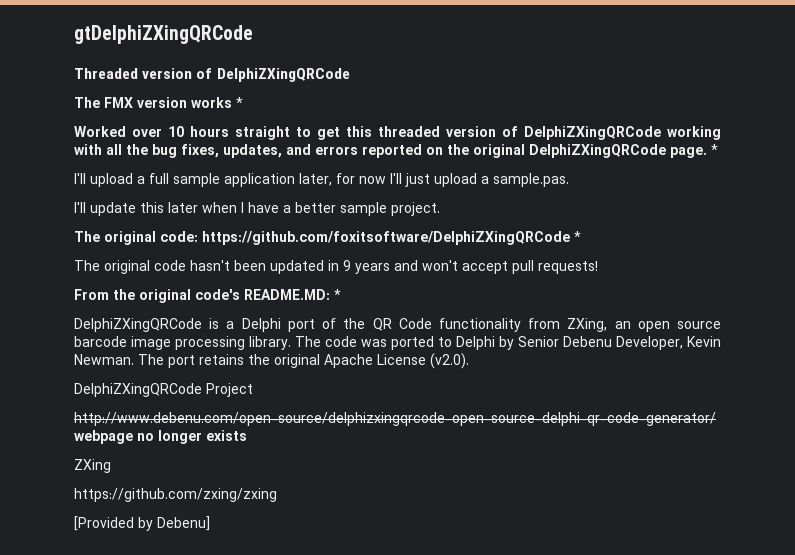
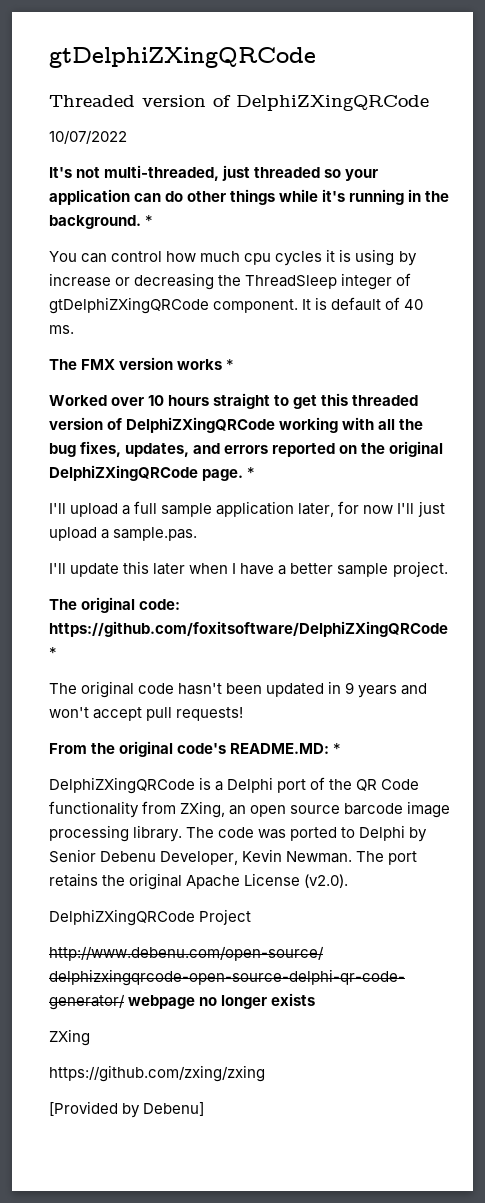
(350, 75) none -> [49,130,127,144] [49,165,379,181] [49,189,450,205] [49,215,154,229] [49,249,417,266] [49,273,412,290] [49,297,424,314] [49,325,74,334] // 10/07/2022 // It's not multi-threaded, just threaded so your application can do other things while it's running in the background. * // You can control how much cpu cycles it is using by increase or decreasing the ThreadSleep integer of gtDelphiZXingQRCode component. It is default of 40 ms.

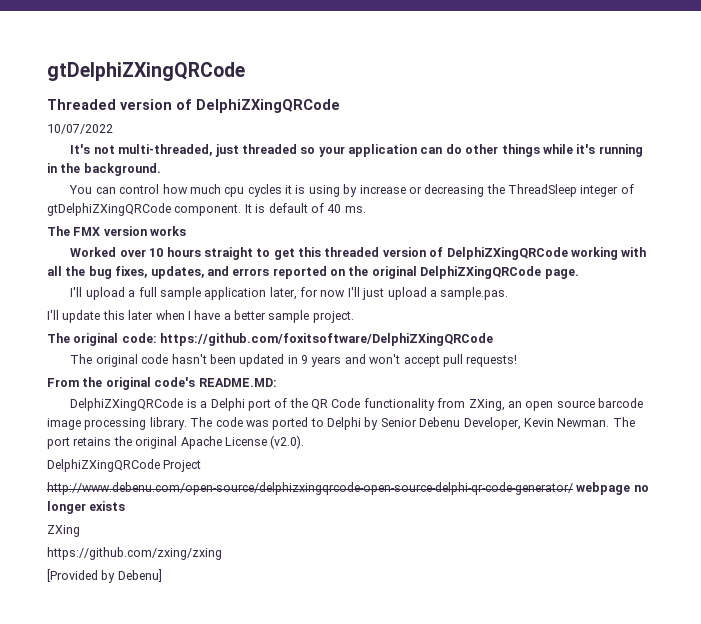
[145,215,154,226] * -> (161, 169) none
[226,359,235,370] * -> (187, 231) none
[247,467,256,478] * -> (579, 274) none
[49,647,57,658] * -> (494, 339) none
[333,743,342,754] * -> (277, 382) none

